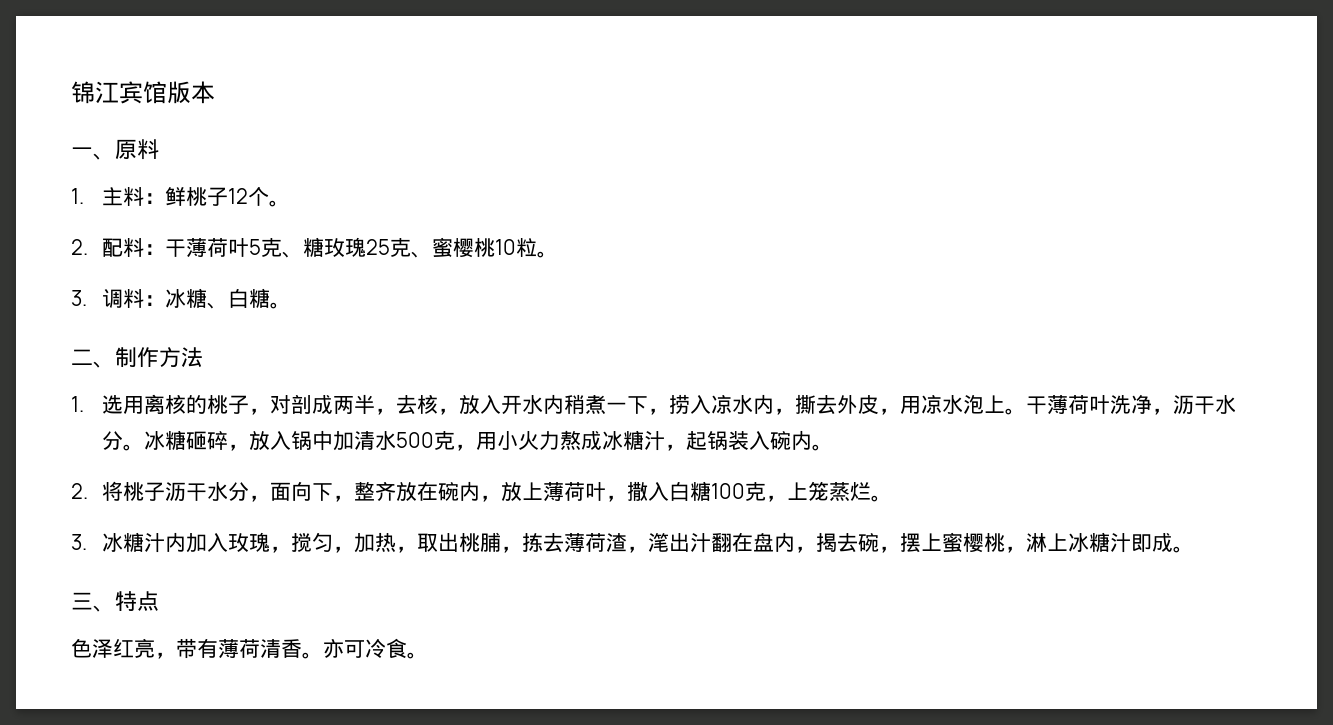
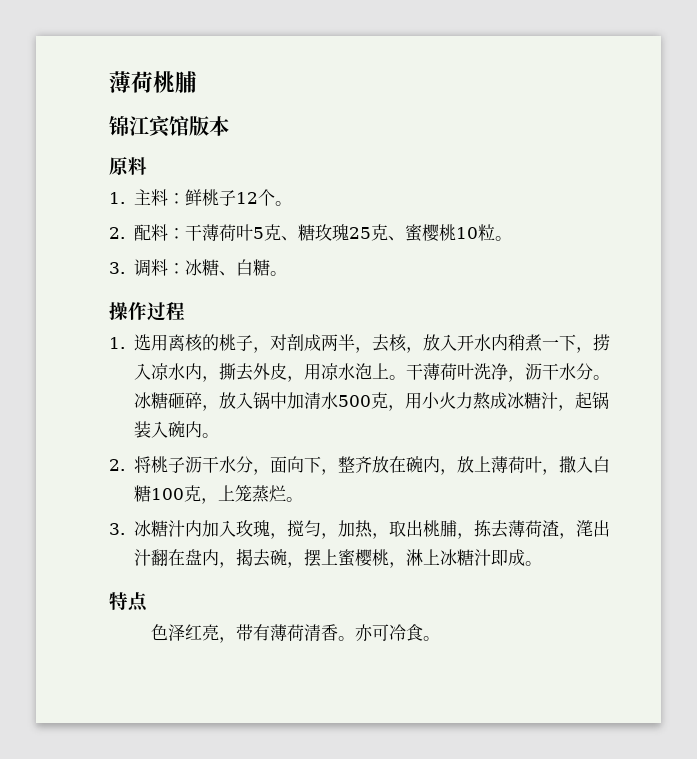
(71, 92) none -> [109,71,197,93] 薄荷桃脯 //
[71,147,115,160] 一、 -> (229, 126) none
[71,347,203,368] 二、制作方法 -> [109,302,185,321] 操作过程
[71,592,115,612] 三、 -> (542, 563) none

